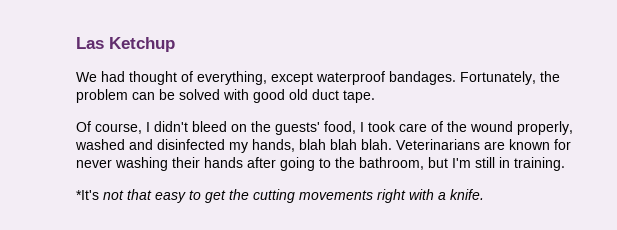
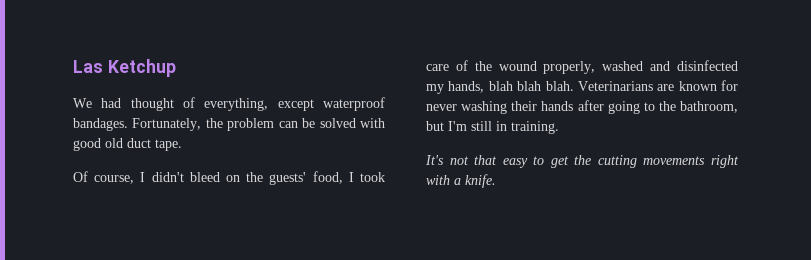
[76,190,99,200] *It's -> [425,155,444,165] It's

